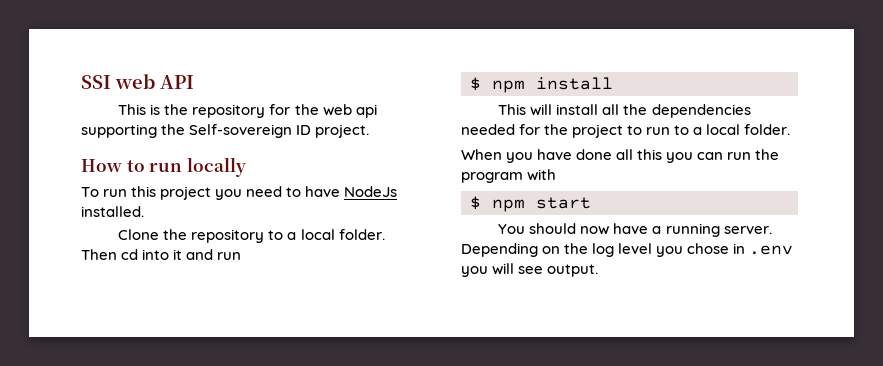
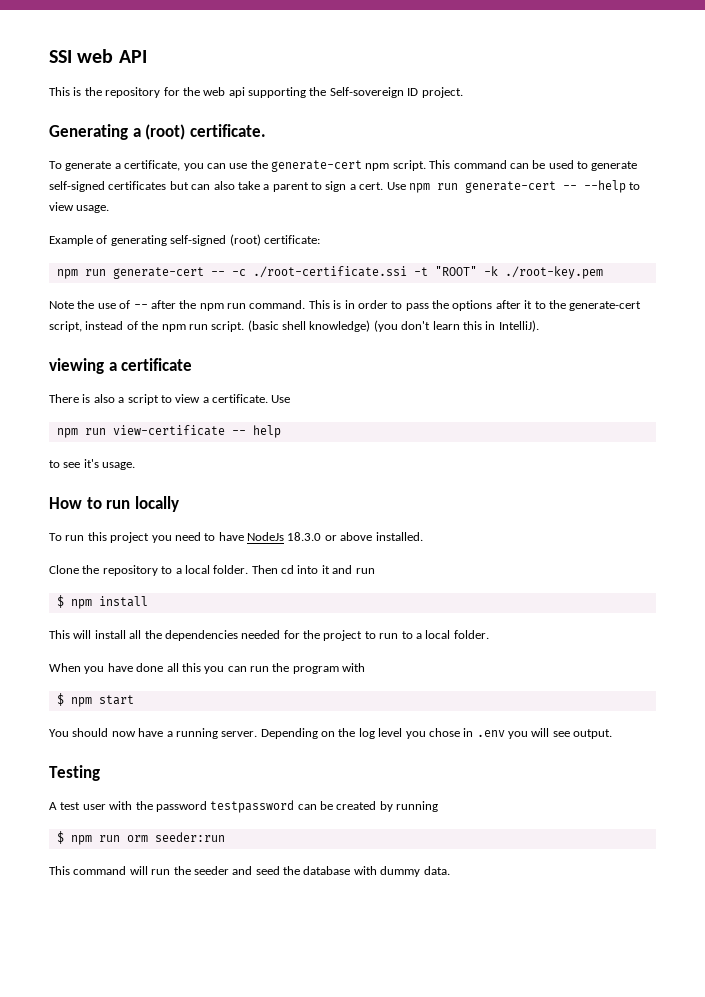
(370, 131) none -> [49,124,266,140] [49,160,638,172] [49,180,641,193] [49,202,110,213] [49,234,320,246] [56,266,603,279] [49,300,642,311] [49,320,539,332] [49,358,193,374] [49,394,291,405] [56,425,281,438] [49,459,136,470] // Generating a (root) certificate. // To generate a certificate, you can use the generate-cert npm script. This command can be used to generate self-signed certificates but can also take a parent to sign a cert. Use npm run generate-cert -- --help to view usage. // Example of generating self-signed (root) certificate: // npm run generate-cert -- -c ./root-certificate.ssi -t "ROOT" -k ./root-key.pem // Note the use of -- after the npm run command. This is in order to pass the options after it to the generate-cert script, instead of the npm run script. (basic shell knowledge) (you don't learn this in IntelliJ). // viewing a certificate // There is also a script to view a certificate. Use // npm run view-certificate -- help // to see it's usage.
(398, 191) none -> [287,532,373,541] 18.3.0 or above
(599, 270) none -> [49,765,100,781] [49,800,439,813] [56,831,225,845] [49,866,450,877] // Testing // A test user with the password testpassword can be created by running // $ npm run orm seeder:run // This command will run the seeder and seed the database with dummy data.

